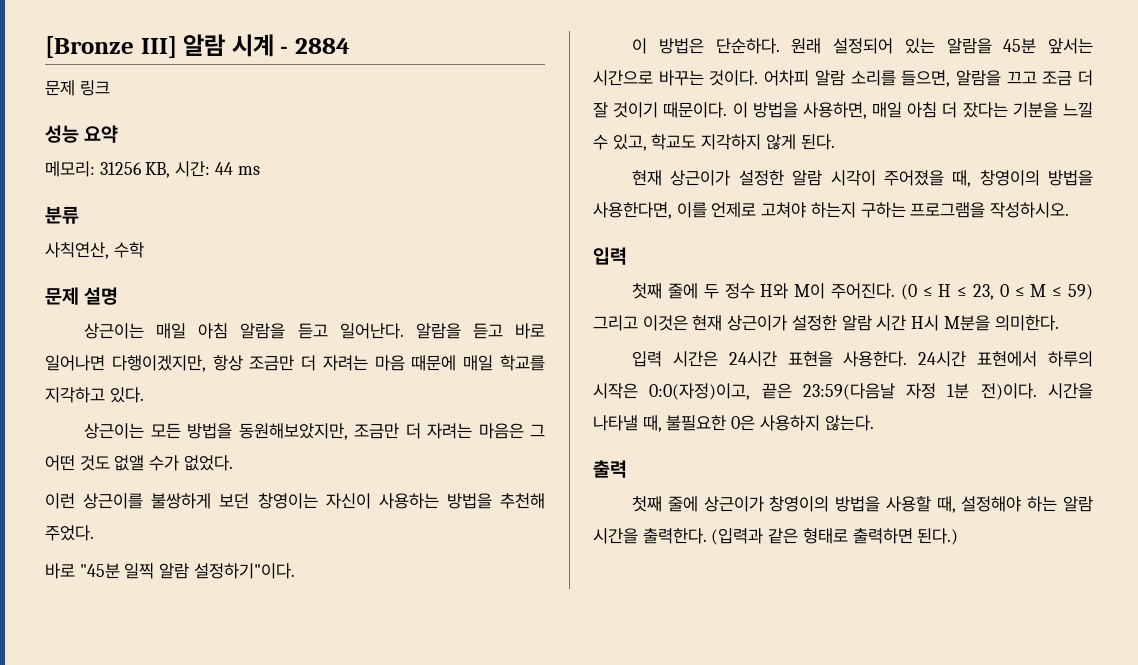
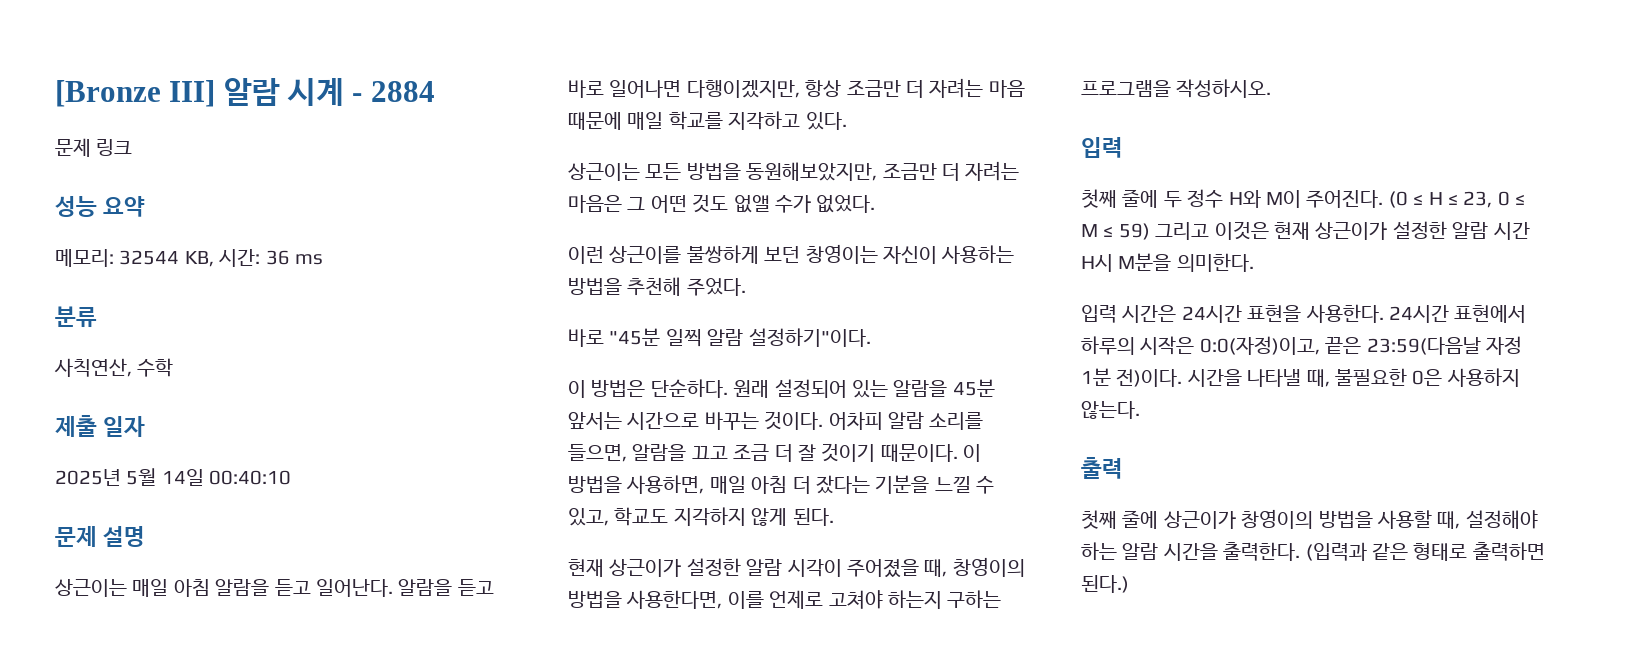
[99,162,142,175] 31256 -> [119,250,180,265] 32544
[214,162,233,175] 44 -> [265,250,290,265] 36
(144, 250) none -> [55,415,146,437] [55,468,292,486] // 제출 일자 // 2025년 5월 14일 00:40:10

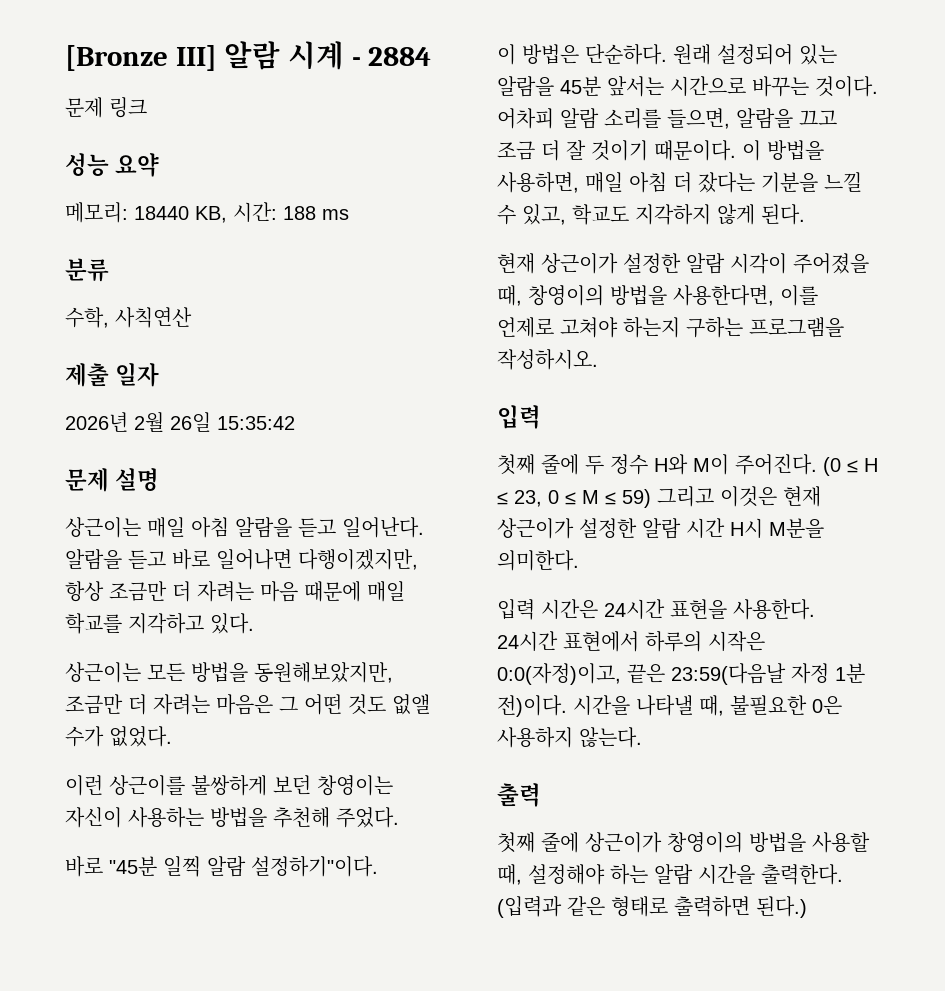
[119,250,180,265] 32544 -> [134,206,189,220] 18440
[265,250,290,265] 36 -> [283,206,316,220] 188
[54,358,174,377] 사칙연산, 수학 -> [65,307,192,328] 수학, 사칙연산
[55,468,292,486] 2025년 5월 14일 00:40:10 -> [65,411,295,432] 2026년 2월 26일 15:35:42

